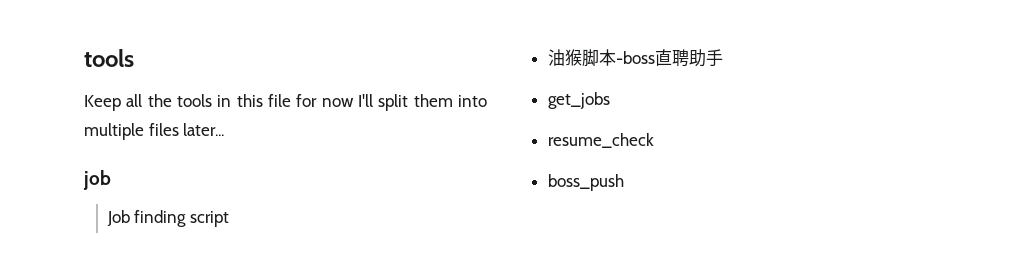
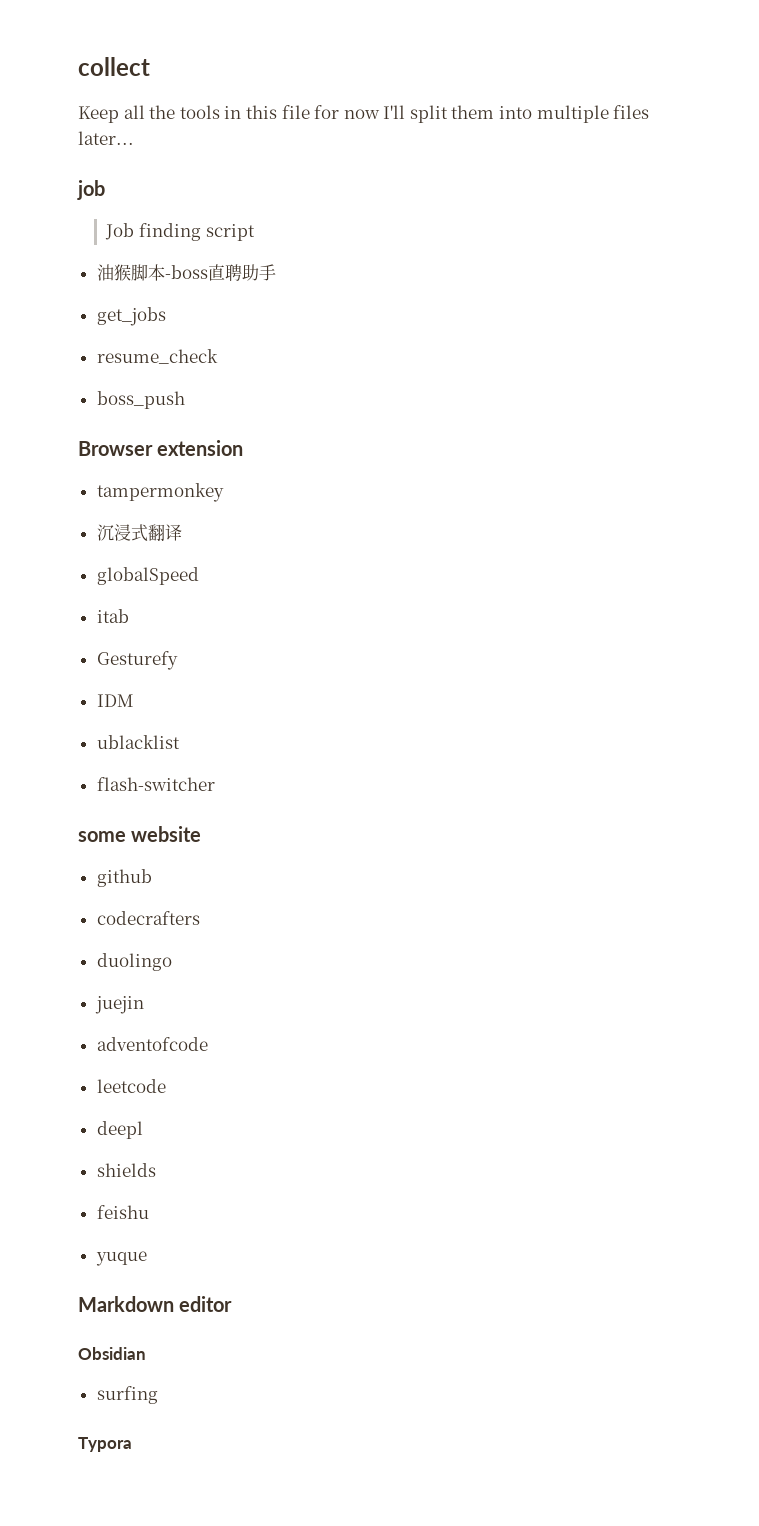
[84,49,134,67] tools -> [78,57,150,76] collect
(624, 182) none -> [78,440,244,456] [96,483,224,502] [96,524,182,542] [96,567,199,585] [96,609,129,623] [96,651,178,670] [96,694,134,707] [96,735,180,749] [96,777,215,791] [78,826,202,842] [96,869,152,887] [96,911,200,925] [96,953,172,971] [94,996,144,1014] [96,1037,208,1051] [96,1079,166,1093] [96,1121,143,1139] [96,1163,156,1177] [96,1205,149,1219] [95,1251,147,1266] [78,1296,233,1312] [78,1347,146,1360] [96,1386,158,1404] [78,1437,132,1452] // Browser extension // tampermonkey // 沉浸式翻译 // globalSpeed // itab // Gesturefy // IDM // ublacklist // flash-switcher // some website // github // codecrafters // duolingo // juejin // adventofcode // leetcode // deepl // shields // feishu // yuque // Markdown editor // Obsidian // surfing // Typora

